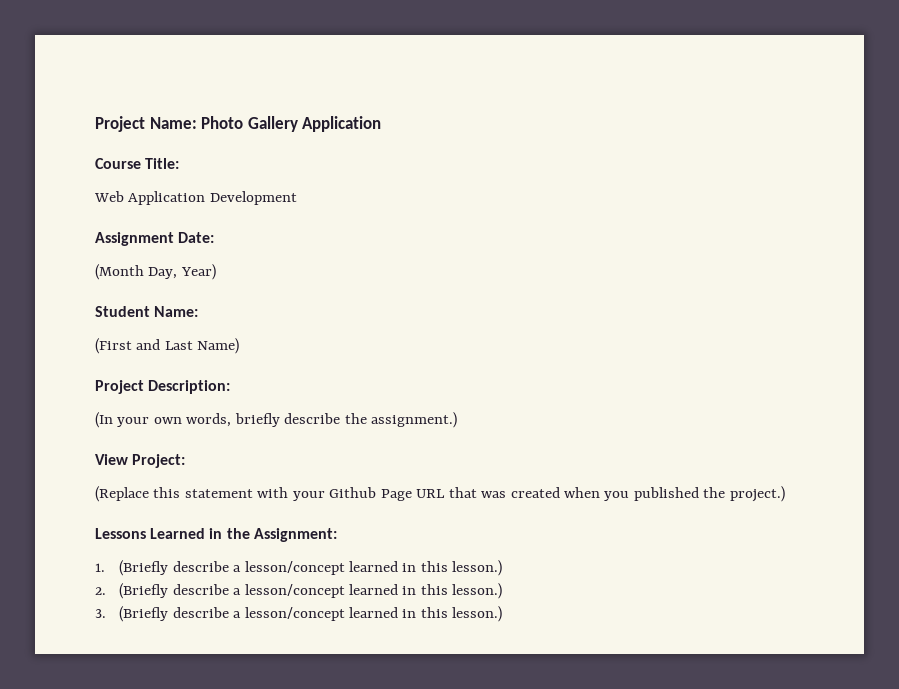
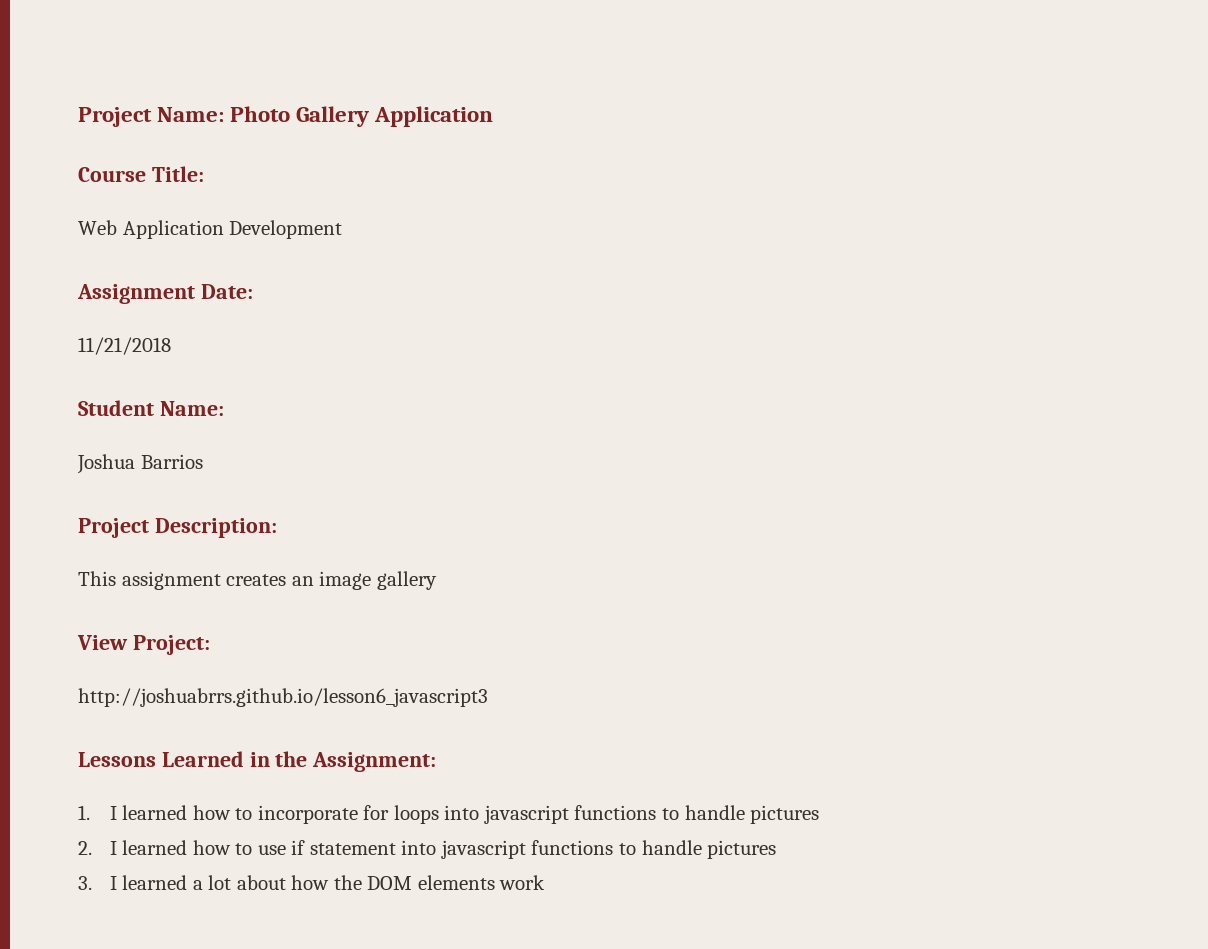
[95,264,216,280] (Month Day, Year) -> [78,337,171,355] 11/21/2018
[95,338,240,354] [95,380,231,394] [95,412,458,428] [95,454,186,468] [95,486,785,502] (First and Last Name) // Project Description: // (In your own words, briefly describe the assignment.) // View Project: // (Replace this statement with your Github Page URL that was created when you published the project.) -> [77,454,203,474] [78,518,277,538] [78,571,437,590] [77,635,210,655] [78,688,488,707] Joshua Barrios // Project Description: // This assignment creates an image gallery // View Project: // http://joshuabrrs.github.io/lesson6_javascript3
[119,560,503,576] [95,583,503,599] [95,606,503,622] (Briefly describe a lesson/concept learned in this lesson.) // 2. (Briefly describe a lesson/concept learned in this lesson.) // 3. (Briefly describe a lesson/concept learned in this lesson.) -> [109,805,820,824] [78,840,777,859] [78,875,546,890] I learned how to incorporate for loops into javascript functions to handle pictures // 2. I learned how to use if statement into javascript functions to handle pictures // 3. I learned a lot about how the DOM elements work

